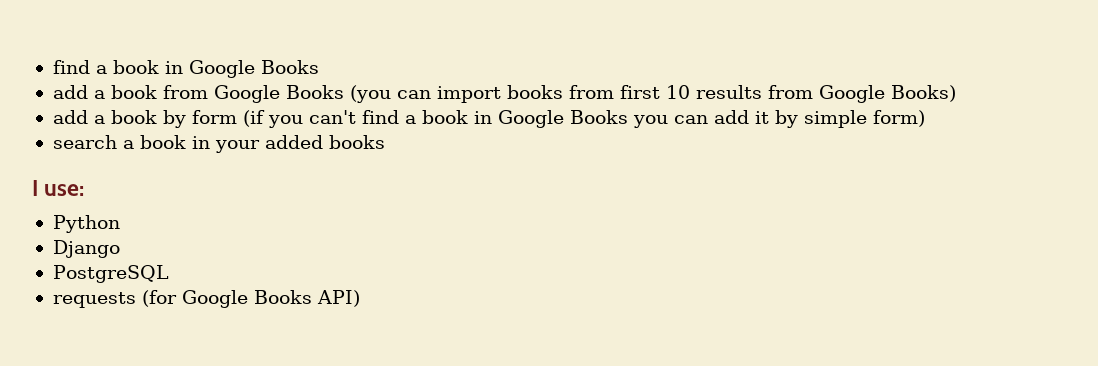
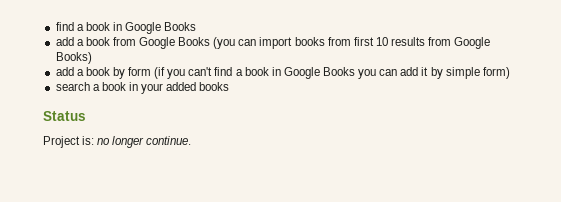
[32,180,85,196] [52,215,120,233] [52,240,120,258] [52,265,169,283] [52,290,360,308] I use: // Python // Django // PostgreSQL // requests (for Google Books API) -> [43,111,86,121] [43,136,192,148] Status // Project is: no longer continue.

